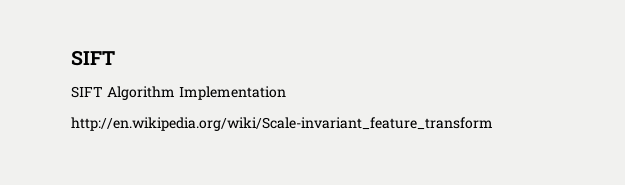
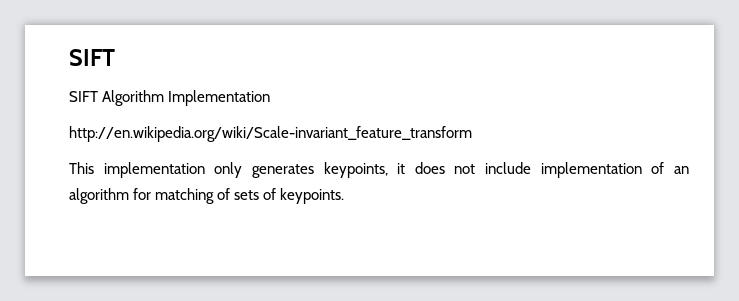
(493, 124) none -> [69,162,689,178] [69,188,345,204] // This implementation only generates keypoints, it does not include implementation of an algorithm for matching of sets of keypoints.

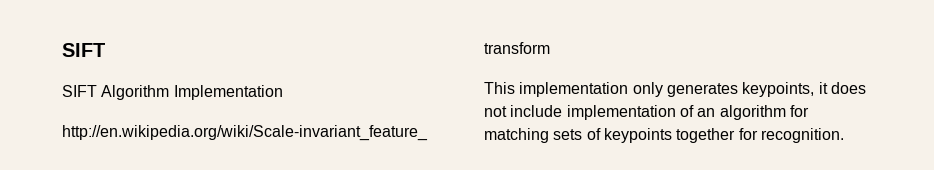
[217,188,231,200] of -> (549, 135) none
[280,188,345,204] keypoints. -> [603,128,844,143] keypoints together for recognition.

